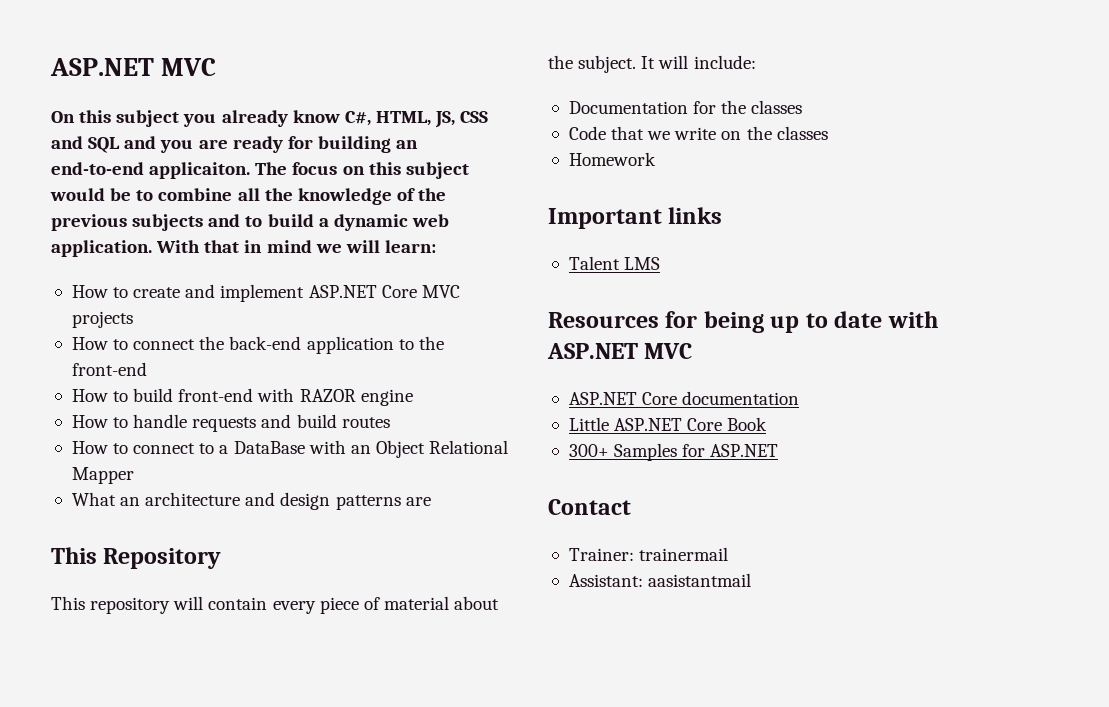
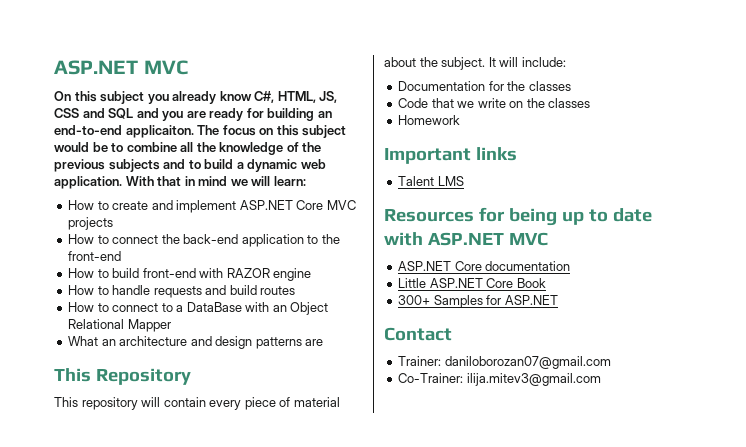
[639,547,729,561] [568,573,752,587] trainermail // Assistant: aasistantmail -> [444,356,611,369] [398,373,601,386] daniloborozan07@gmail.com // Co-Trainer: ilija.mitev3@gmail.com

